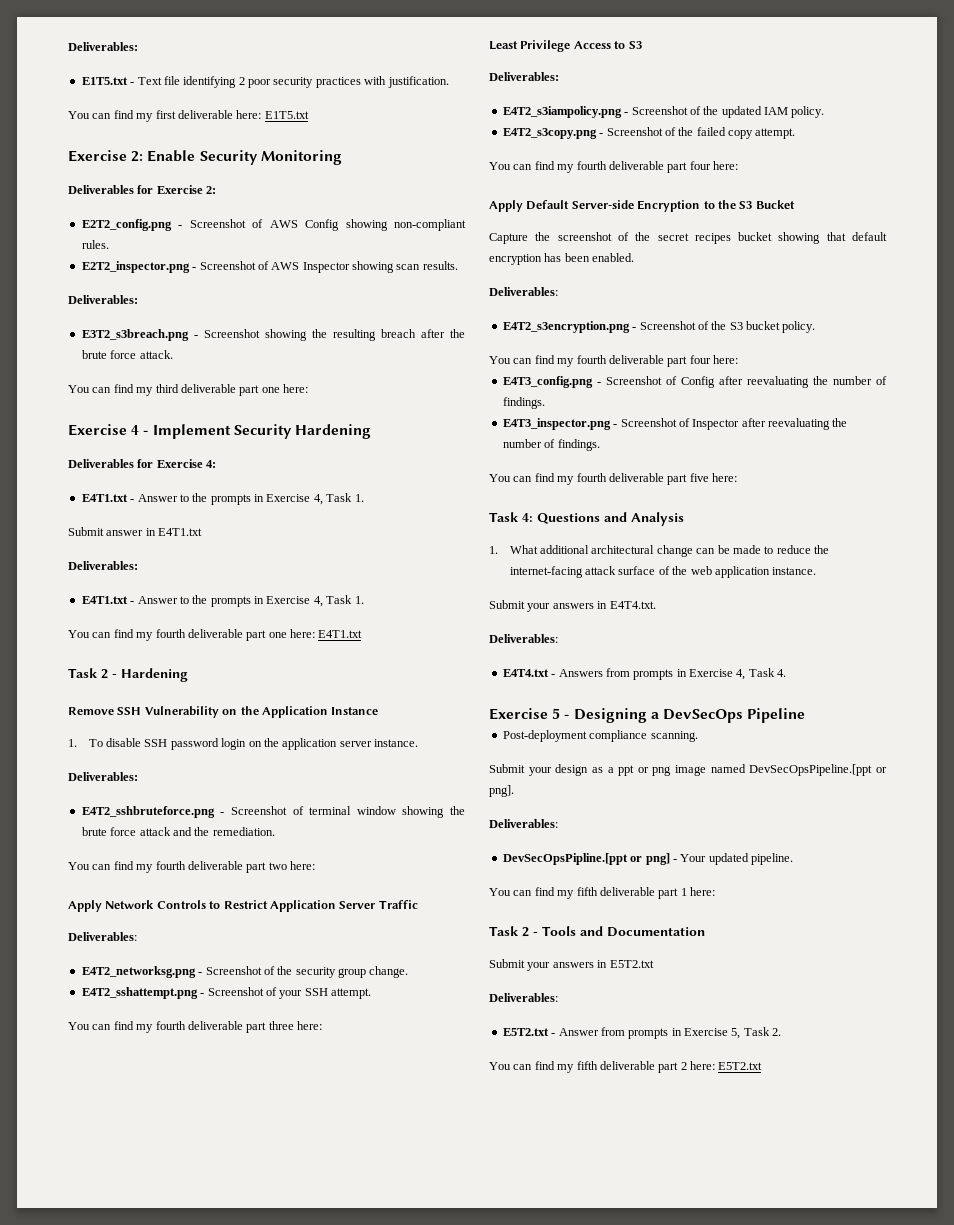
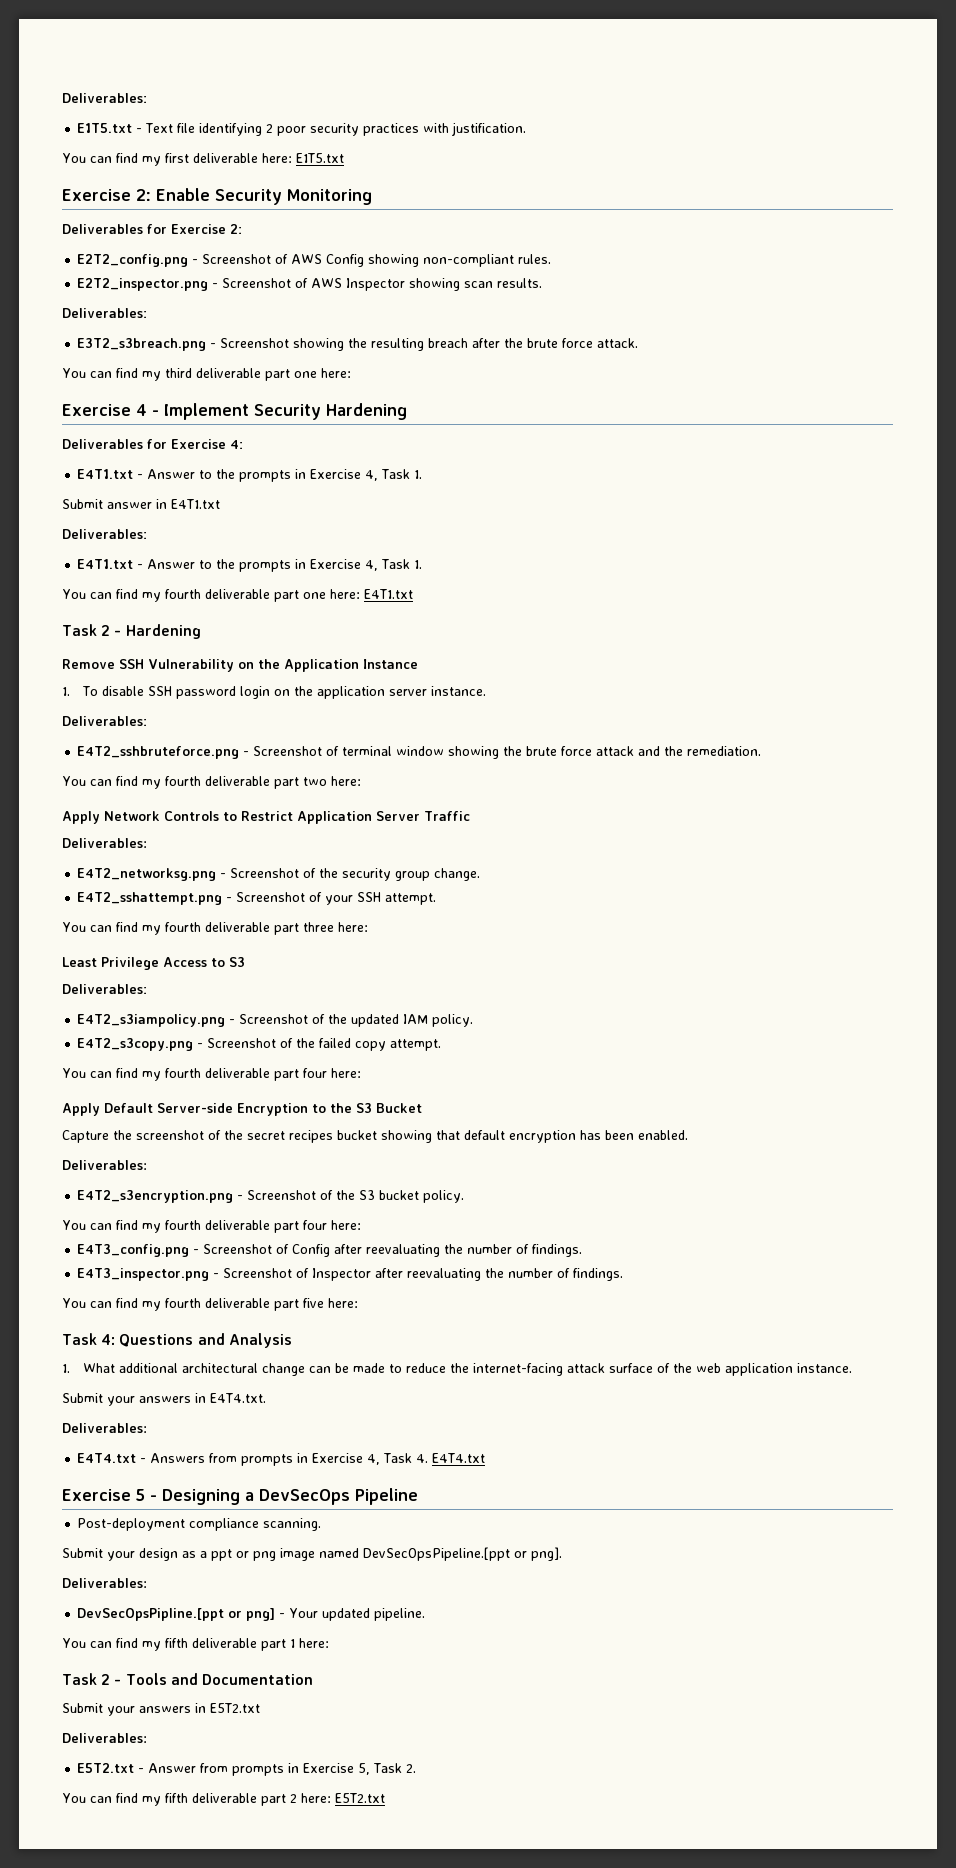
(787, 673) none -> [432,1453,486,1463] E4T4.txt

